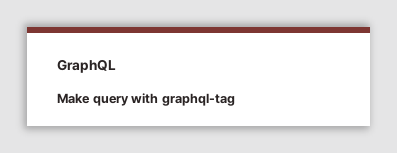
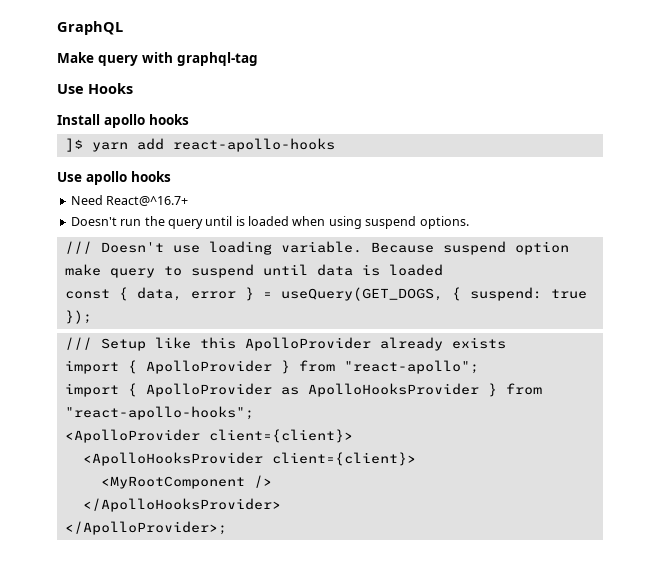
(235, 99) none -> [57,83,133,94] [57,114,189,128] [64,138,335,152] [57,171,171,185] [70,195,189,206] [70,216,469,229] [64,241,569,255] [64,264,443,278] [64,287,587,301] [64,310,92,324] [64,337,506,351] [64,360,479,374] [64,383,542,397] [64,406,254,420] [64,429,353,443] [82,452,416,466] [100,475,272,489] [82,498,281,512] [64,521,227,535] // Use Hooks // Install apollo hooks // ]$ yarn add react-apollo-hooks // Use apollo hooks // Need React@^16.7+ // Doesn't run the query until is loaded when using suspend options. // /// Doesn't use loading variable. Because suspend option make query to suspend until data is loaded // const { data, error } = useQuery(GET_DOGS, { suspend: true }); // /// Setup like this ApolloProvider already exists // import { ApolloProvider } from "react-apollo"; // import { ApolloProvider as ApolloHooksProvider } from "react-apollo-hooks"; // <ApolloProvider client={client}> // <ApolloHooksProvider client={client}> // <MyRootComponent /> // </ApolloHooksProvider> // </ApolloProvider>;

